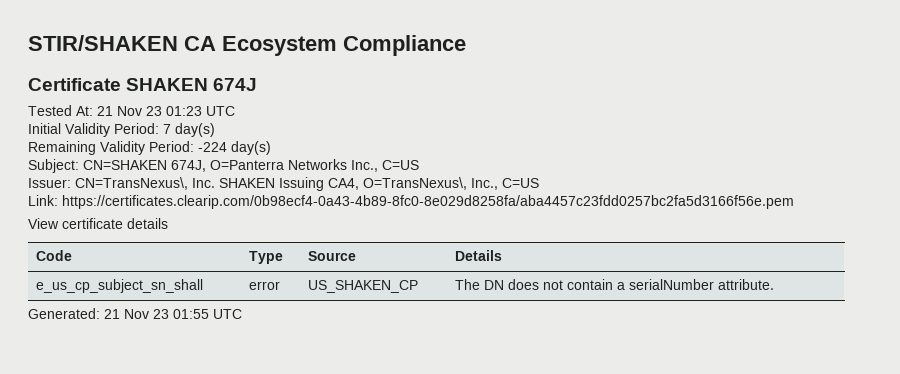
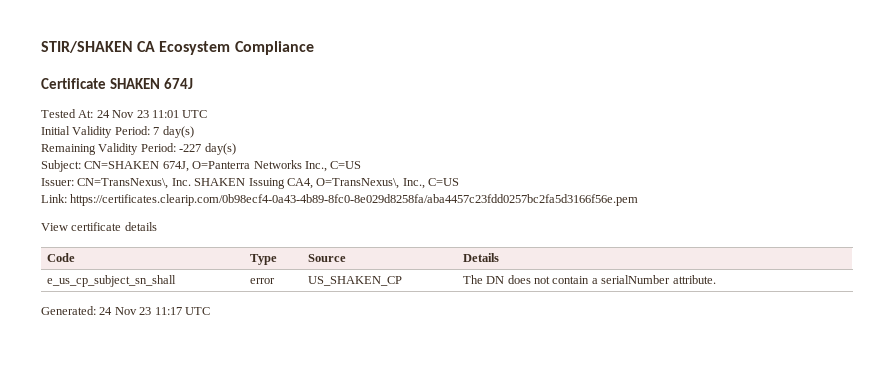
[97,106,202,116] 21 Nov 23 01:23 -> [96,110,179,118] 24 Nov 23 11:01
[198,142,227,152] -224 -> [179,144,202,152] -227
[104,309,209,319] 21 Nov 23 01:55 -> [99,307,182,315] 24 Nov 23 11:17

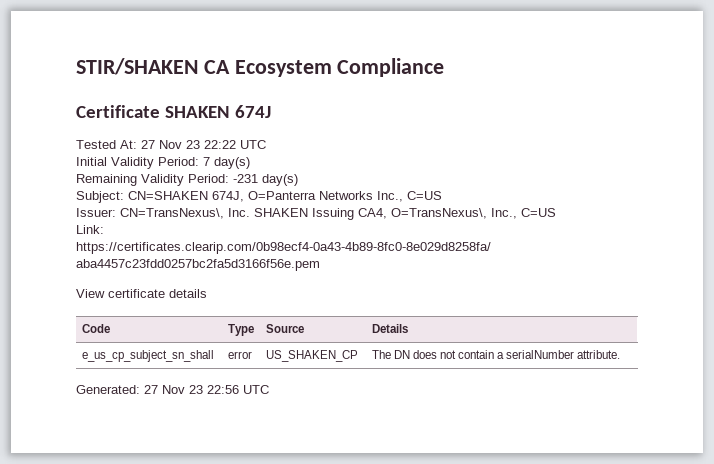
[96,110,179,118] 24 Nov 23 11:01 -> [141,140,236,149] 27 Nov 23 22:22
[179,144,202,152] -227 -> [233,174,258,183] -231
[99,307,182,315] 24 Nov 23 11:17 -> [144,385,239,394] 27 Nov 23 22:56

